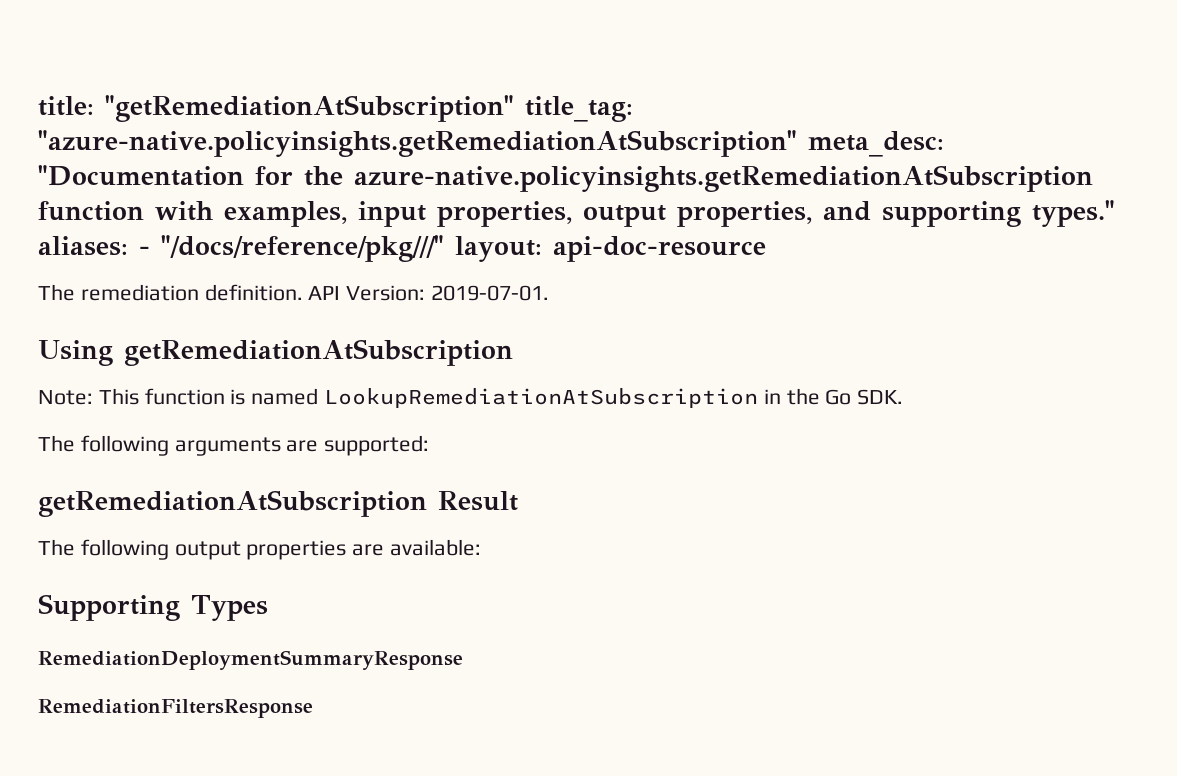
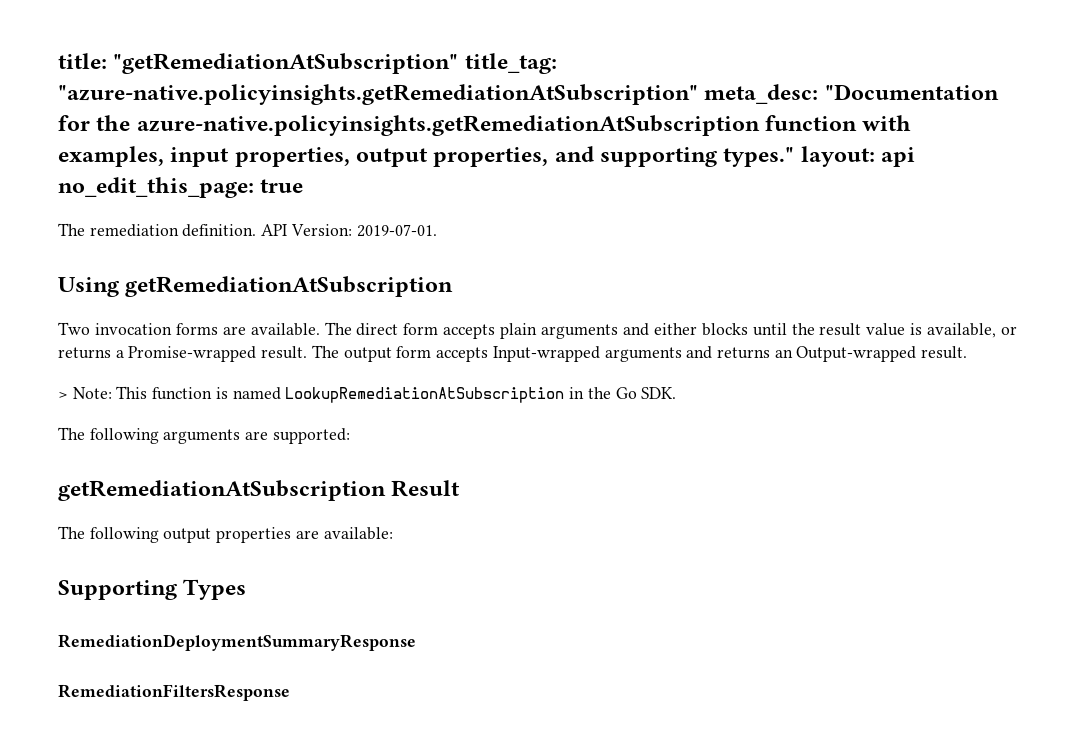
[38,235,766,262] aliases: - "/docs/reference/pkg///" layout: api-doc-resource -> [800,146,916,167] [58,177,304,198] layout: api no_edit_this_page: true
(513, 352) none -> [58,322,1017,339] [58,345,968,362] [58,392,68,399] Two invocation forms are available. The direct form accepts plain arguments and either blocks until the result value is available, or returns a Promise-wrapped result. The output form accepts Input-wrapped arguments and returns an Output-wrapped result. // >

